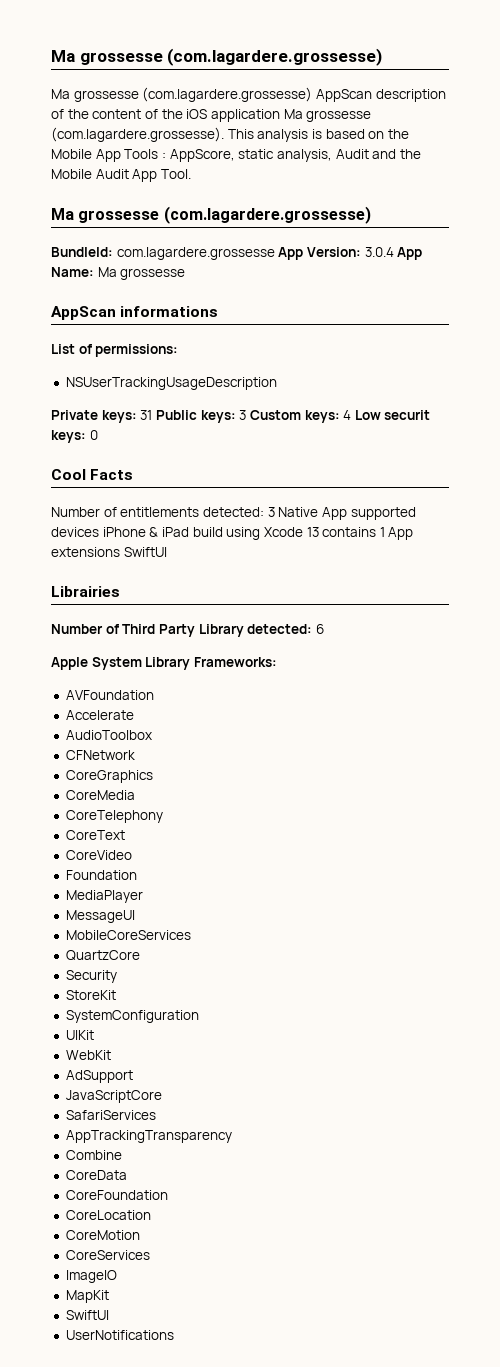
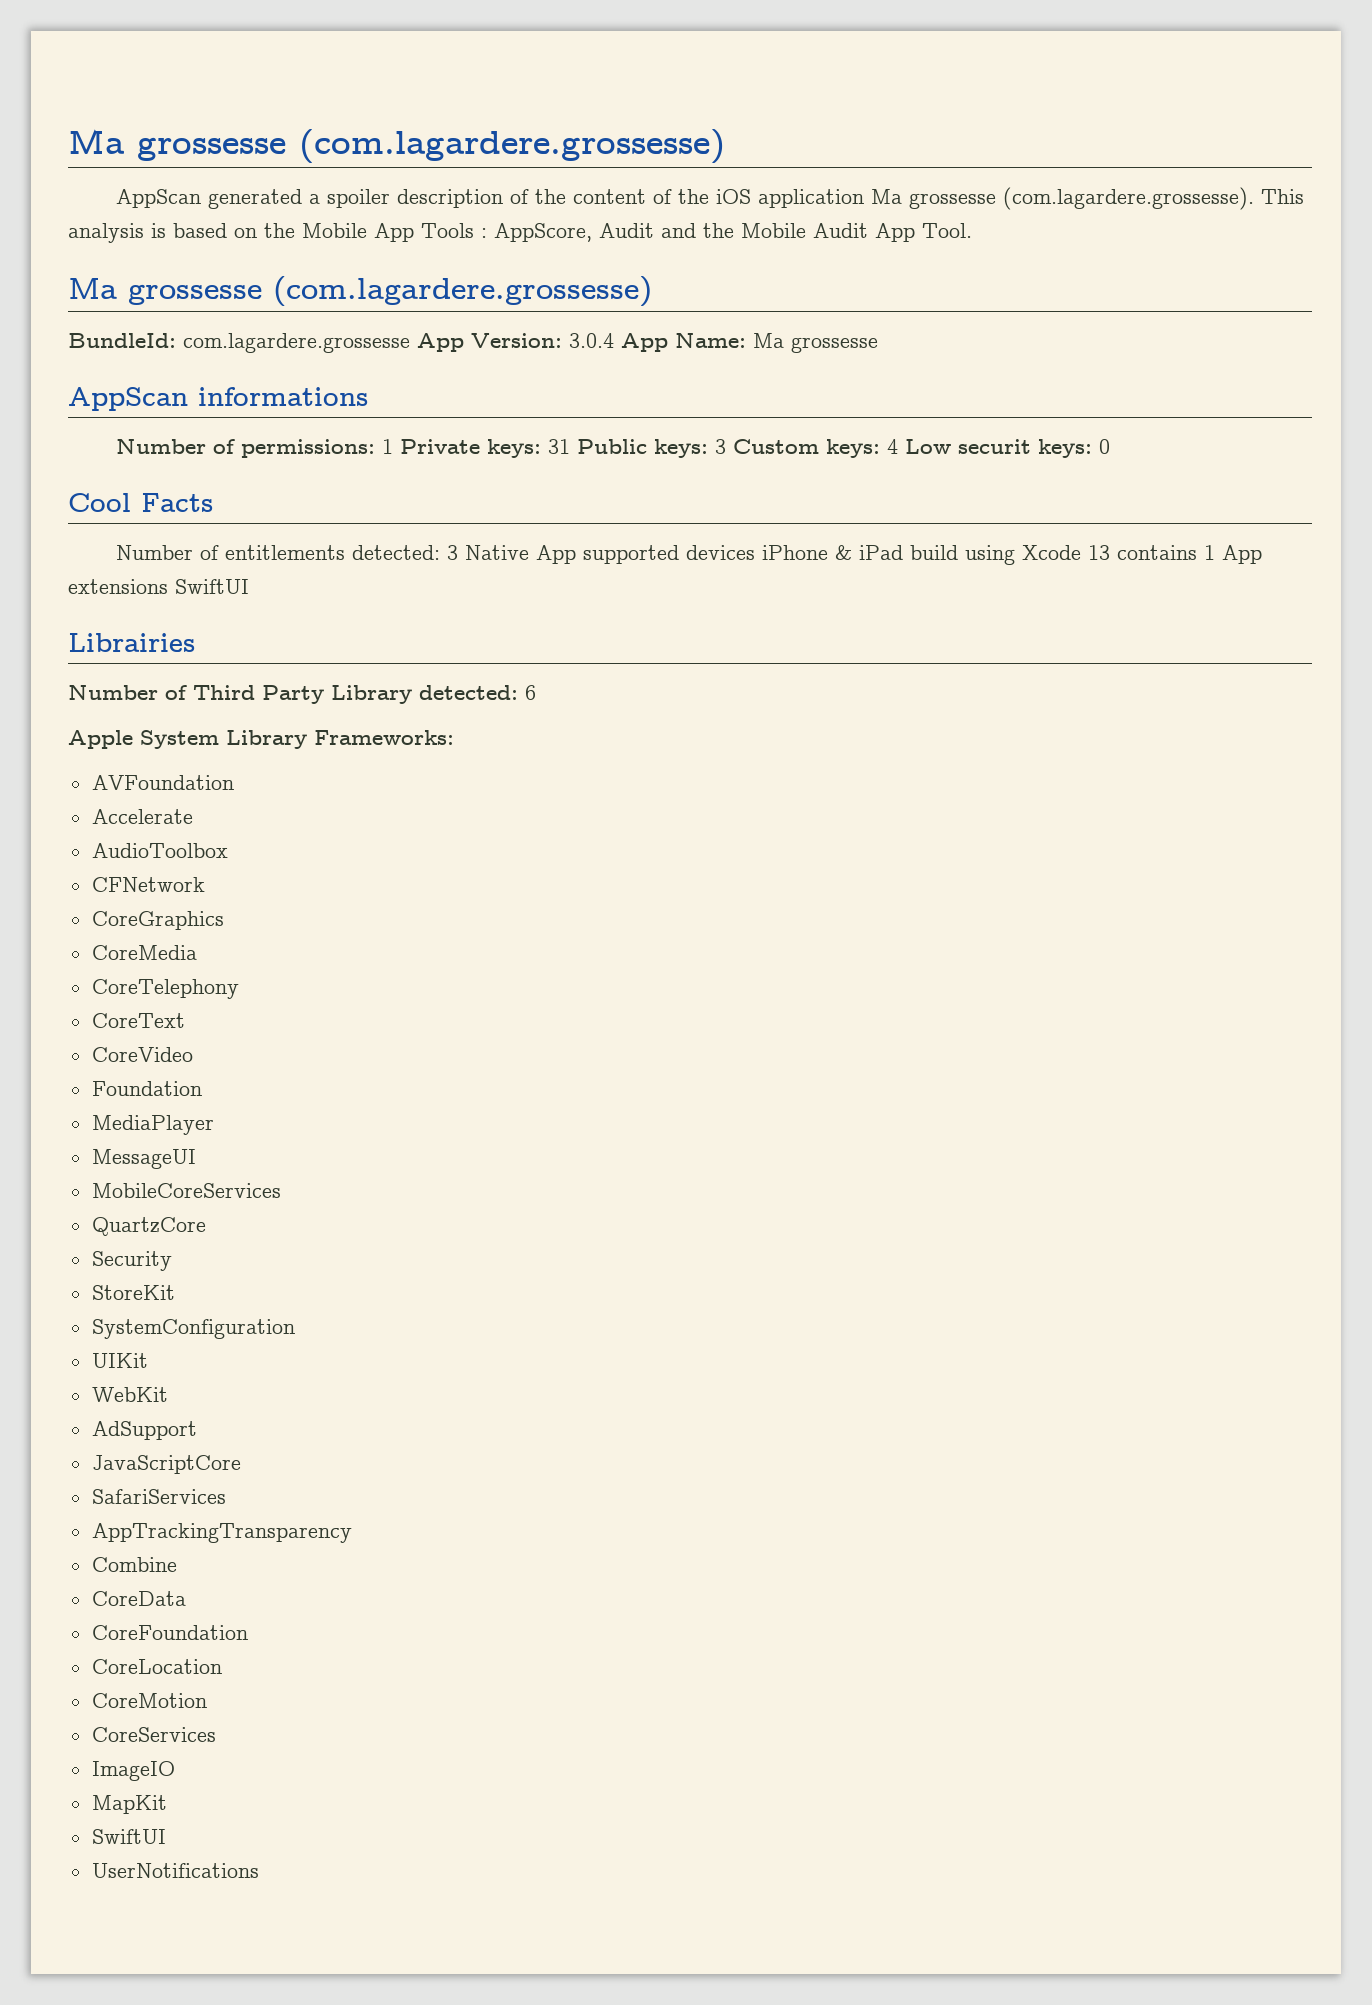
[51,48,383,66] [51,87,372,102] Ma grossesse (com.lagardere.grossesse) // Ma grossesse (com.lagardere.grossesse) AppScan -> [68,129,725,164] [115,189,390,209] Ma grossesse (com.lagardere.grossesse) // AppScan generated a spoiler
[238,149,332,162] static analysis, -> (592, 232) none
[51,344,75,354] List -> [115,439,206,454] Number
[65,377,277,390] // NSUserTrackingUsageDescription // -> [381,439,393,454] 1

